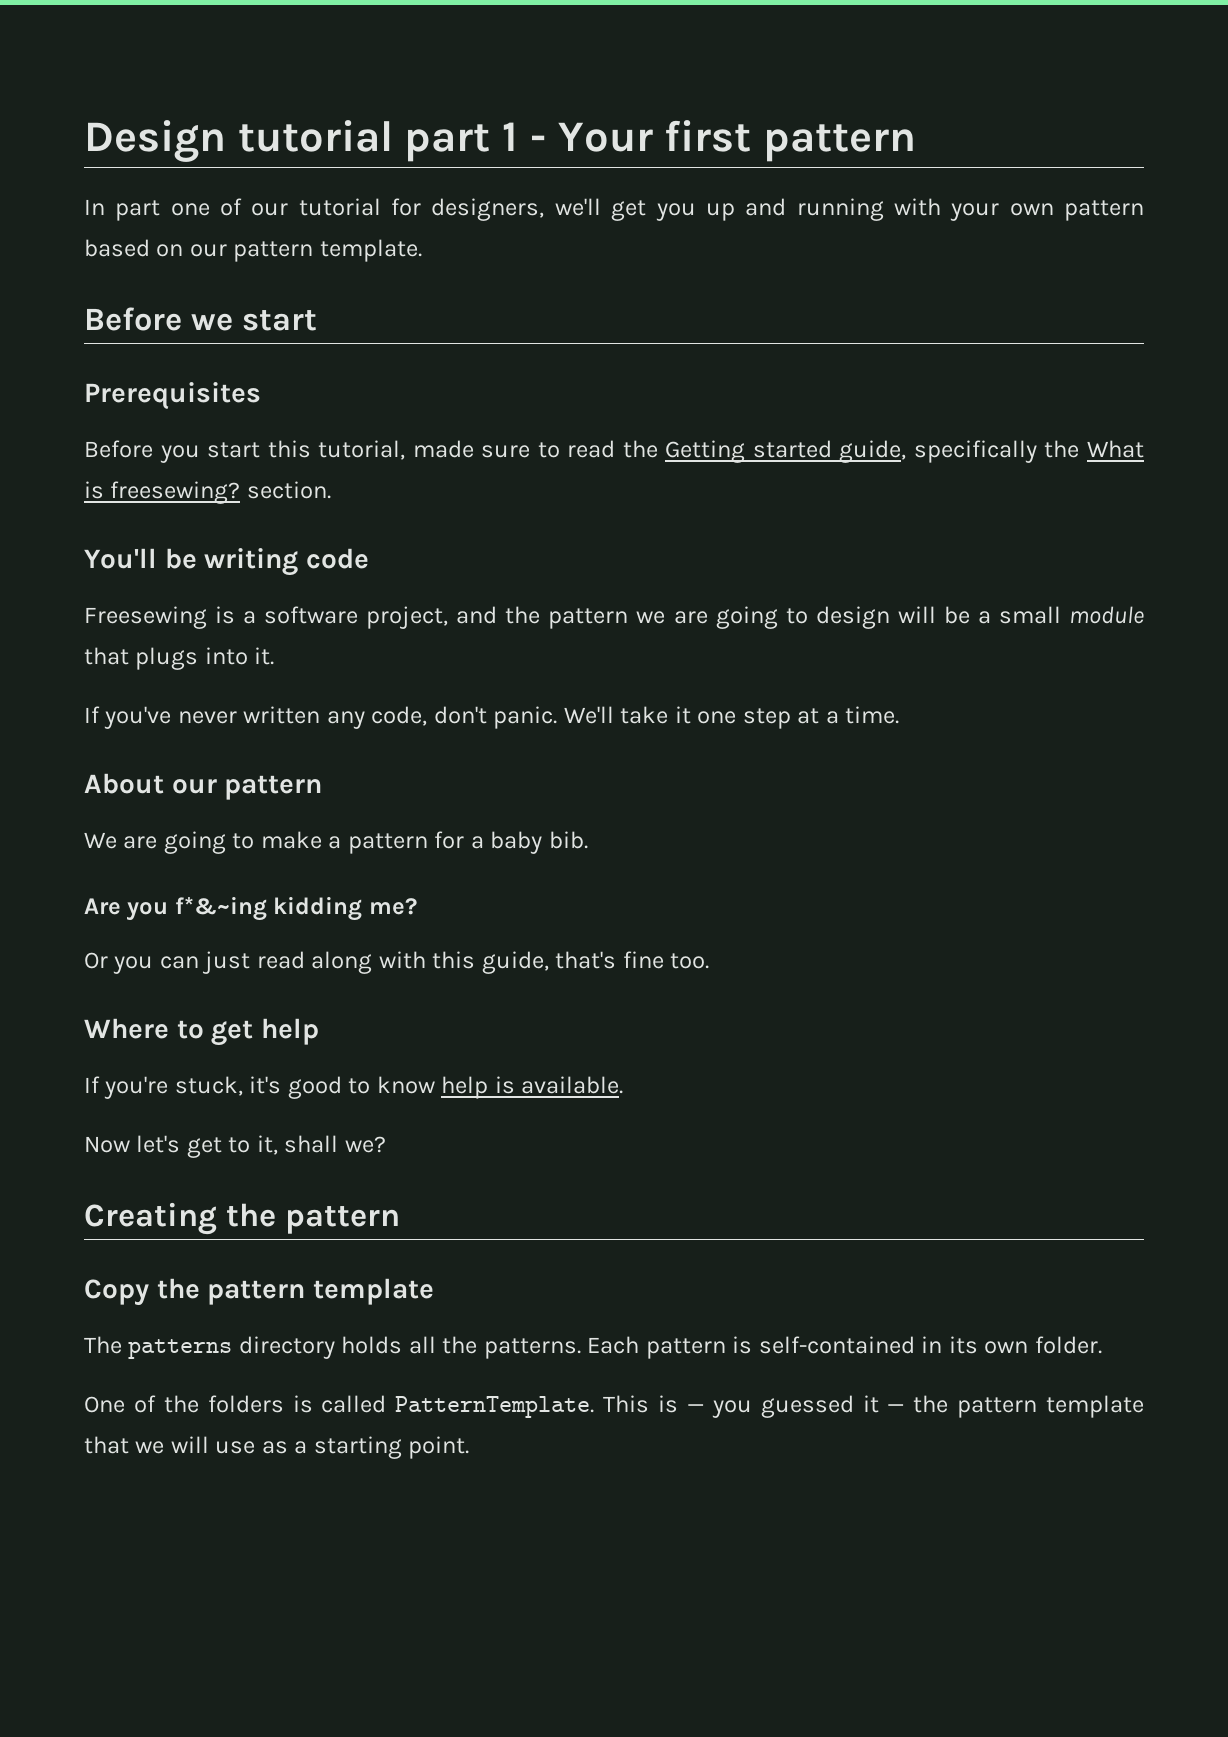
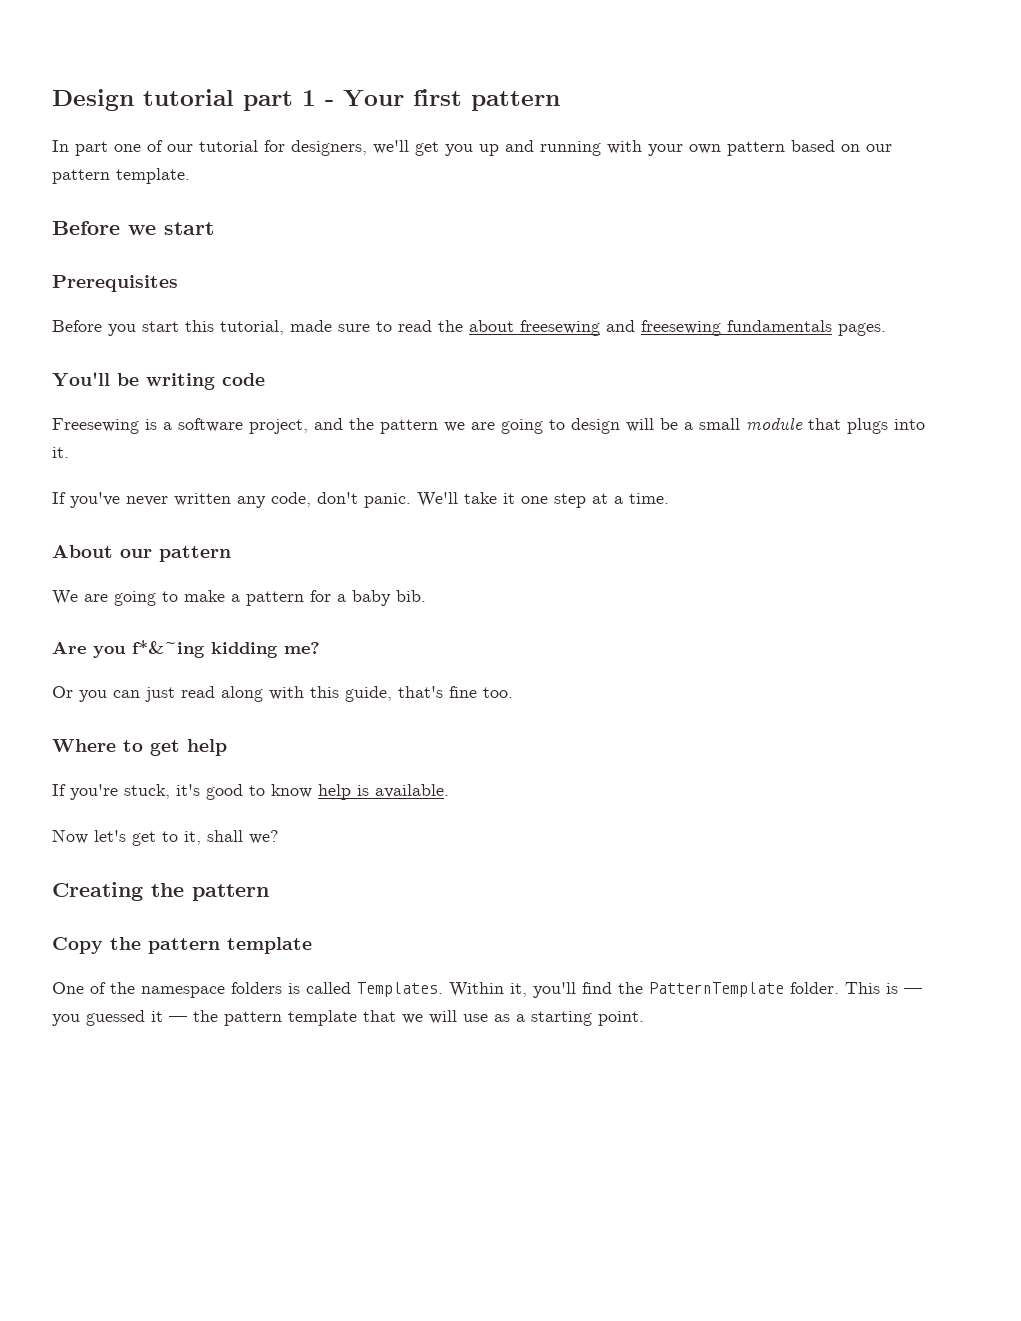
[665,440,1144,463] [84,481,331,504] Getting started guide, specifically the What is freesewing? section. -> [469,320,886,336] about freesewing and freesewing fundamentals pages.
[84,1336,1102,1359] // The patterns directory holds all the patterns. Each pattern is self-contained in its own folder. -> (312, 945) none
(199, 1404) none -> [141,986,225,998] namespace
[395,1396,595,1418] PatternTemplate. -> [357,982,839,998] Templates. Within it, you'll find the PatternTemplate folder.

